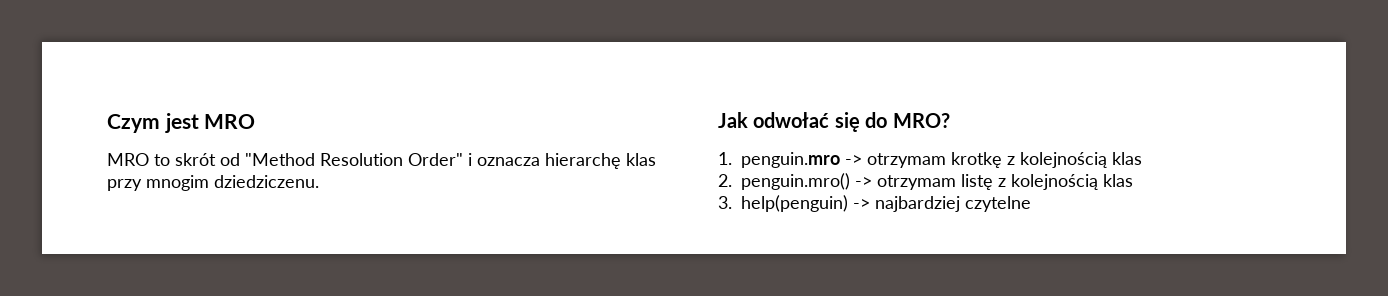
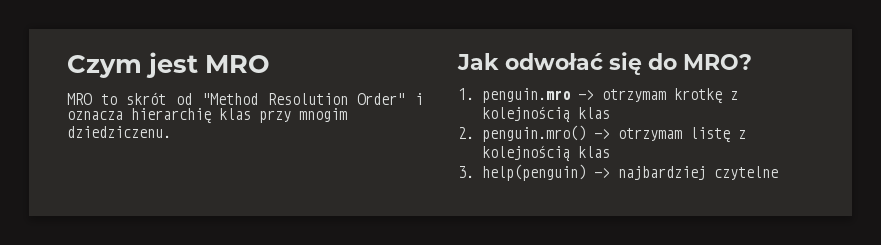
[545,153,621,169] hierarchę -> [131,108,211,124] hierarchię

